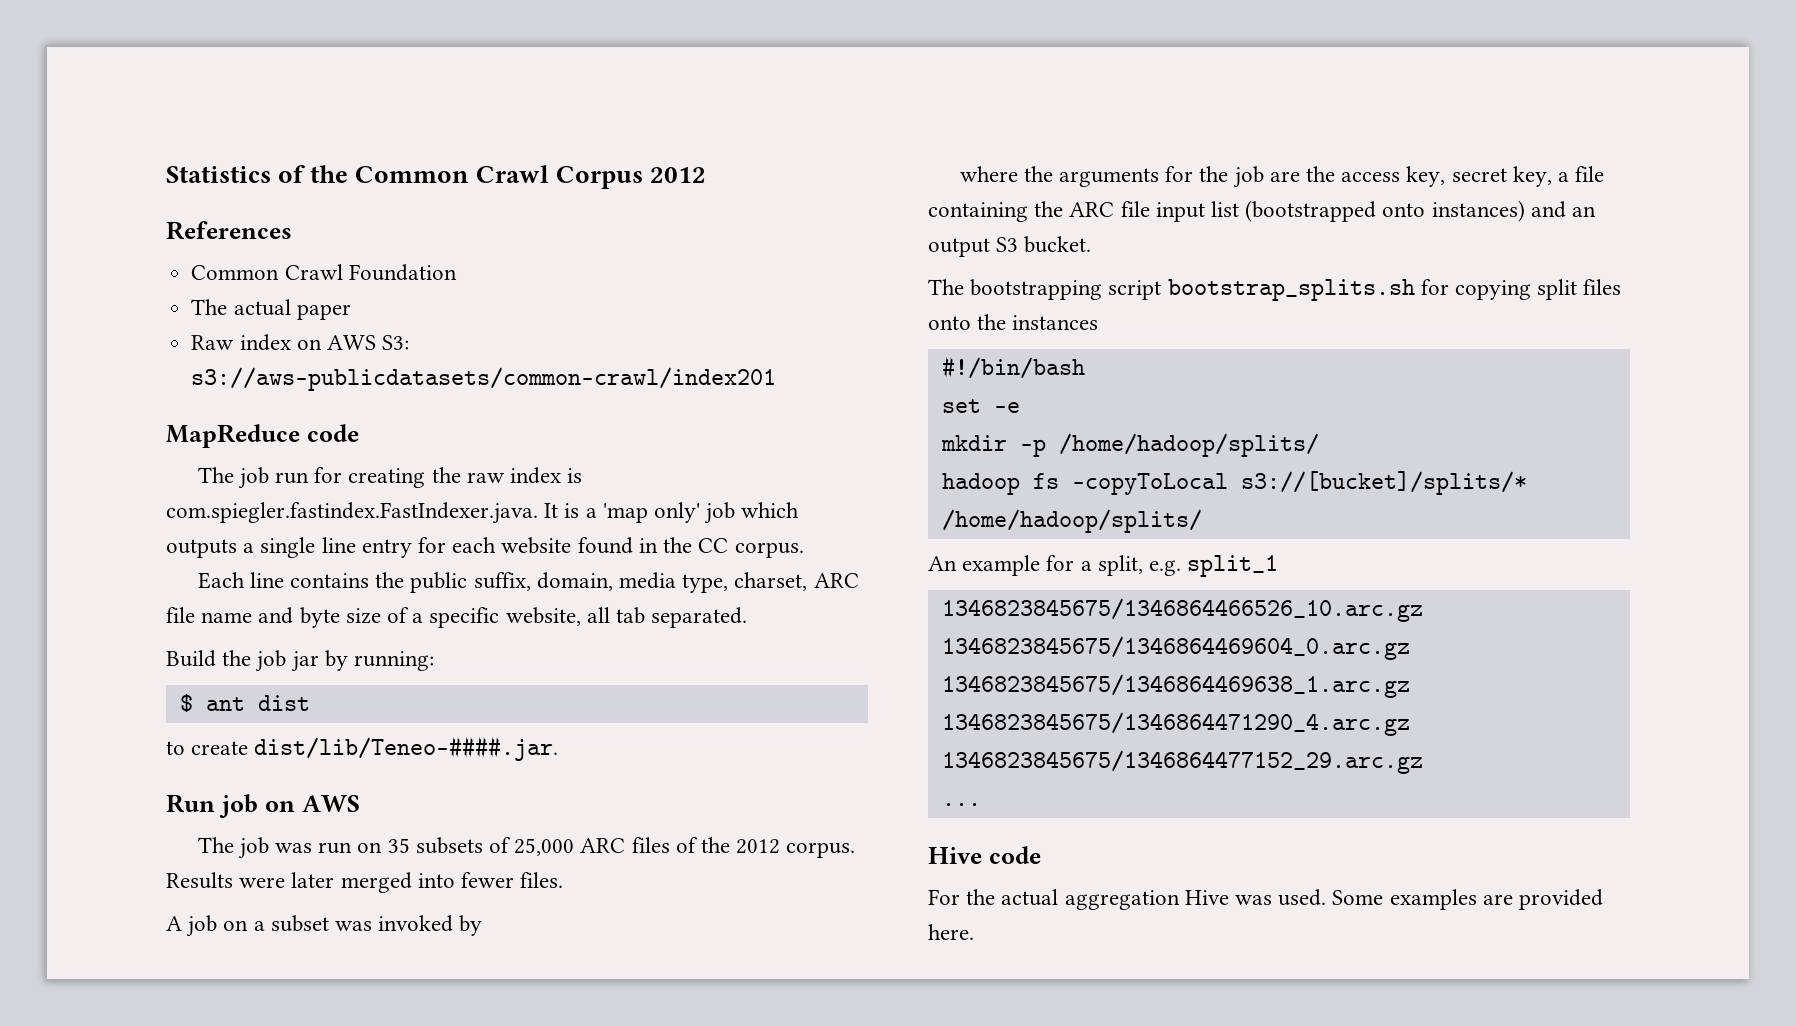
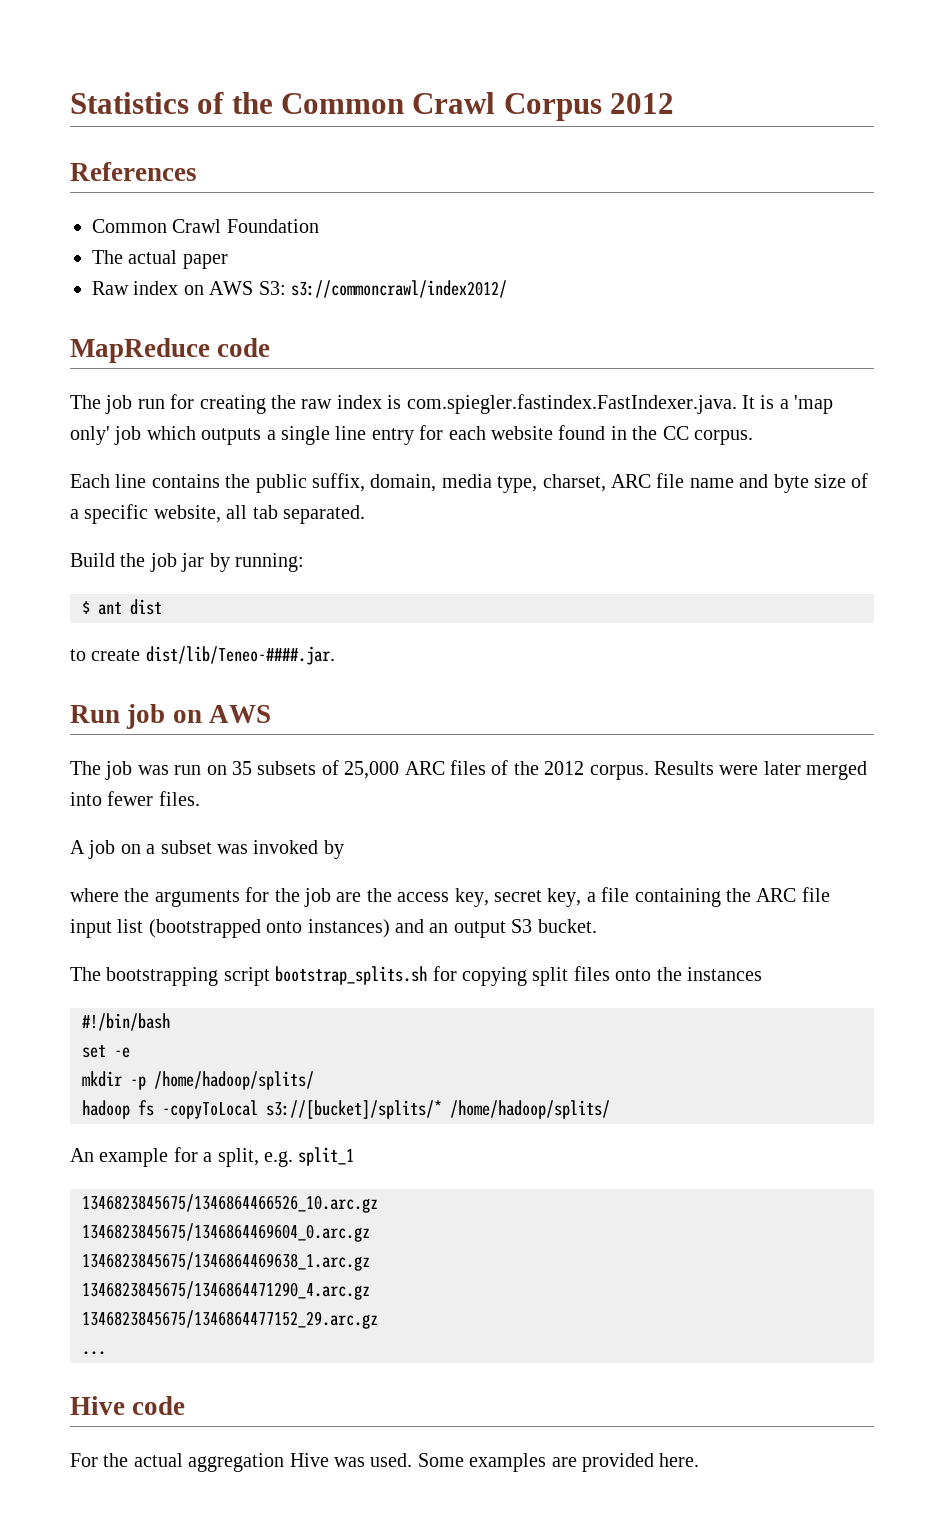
[191,367,777,391] s3://aws-publicdatasets/common-crawl/index201 -> [291,280,507,298] s3://commoncrawl/index2012/

